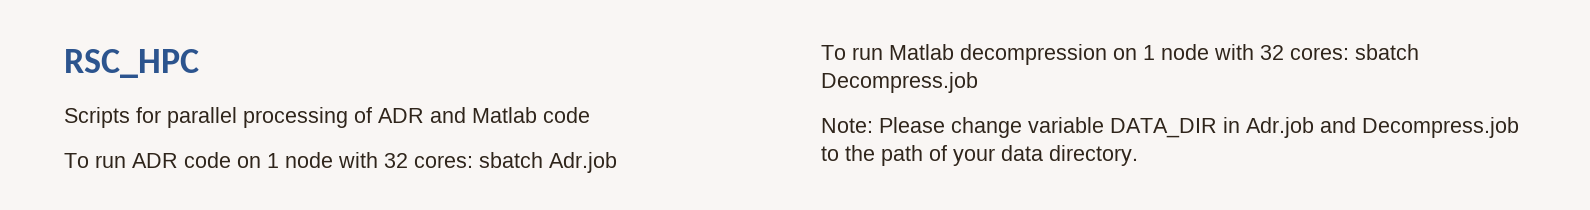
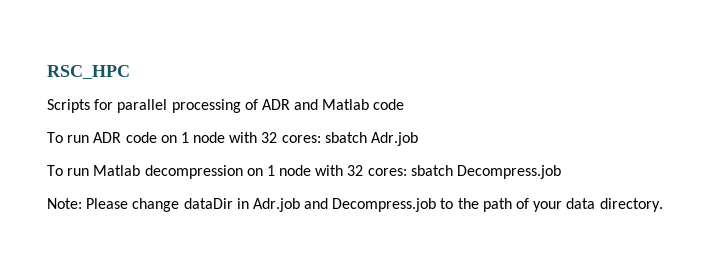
[1028,117,1217,138] variable DATA_DIR -> [183,198,233,209] dataDir

